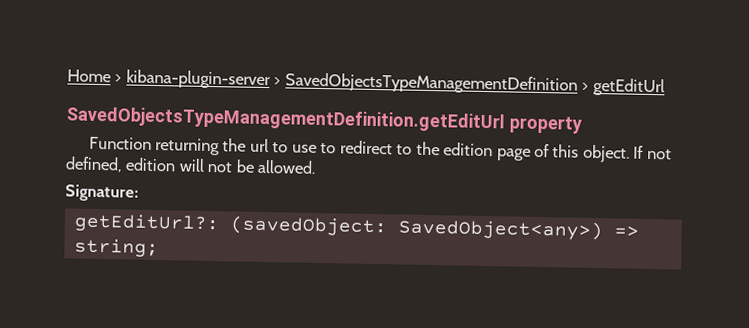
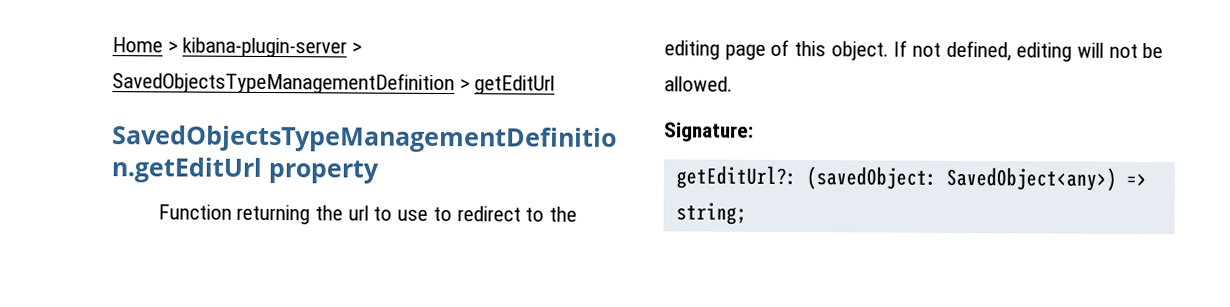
[443,142,494,157] edition -> [664,40,720,60] editing
[125,157,177,172] edition -> [1016,42,1073,62] editing

